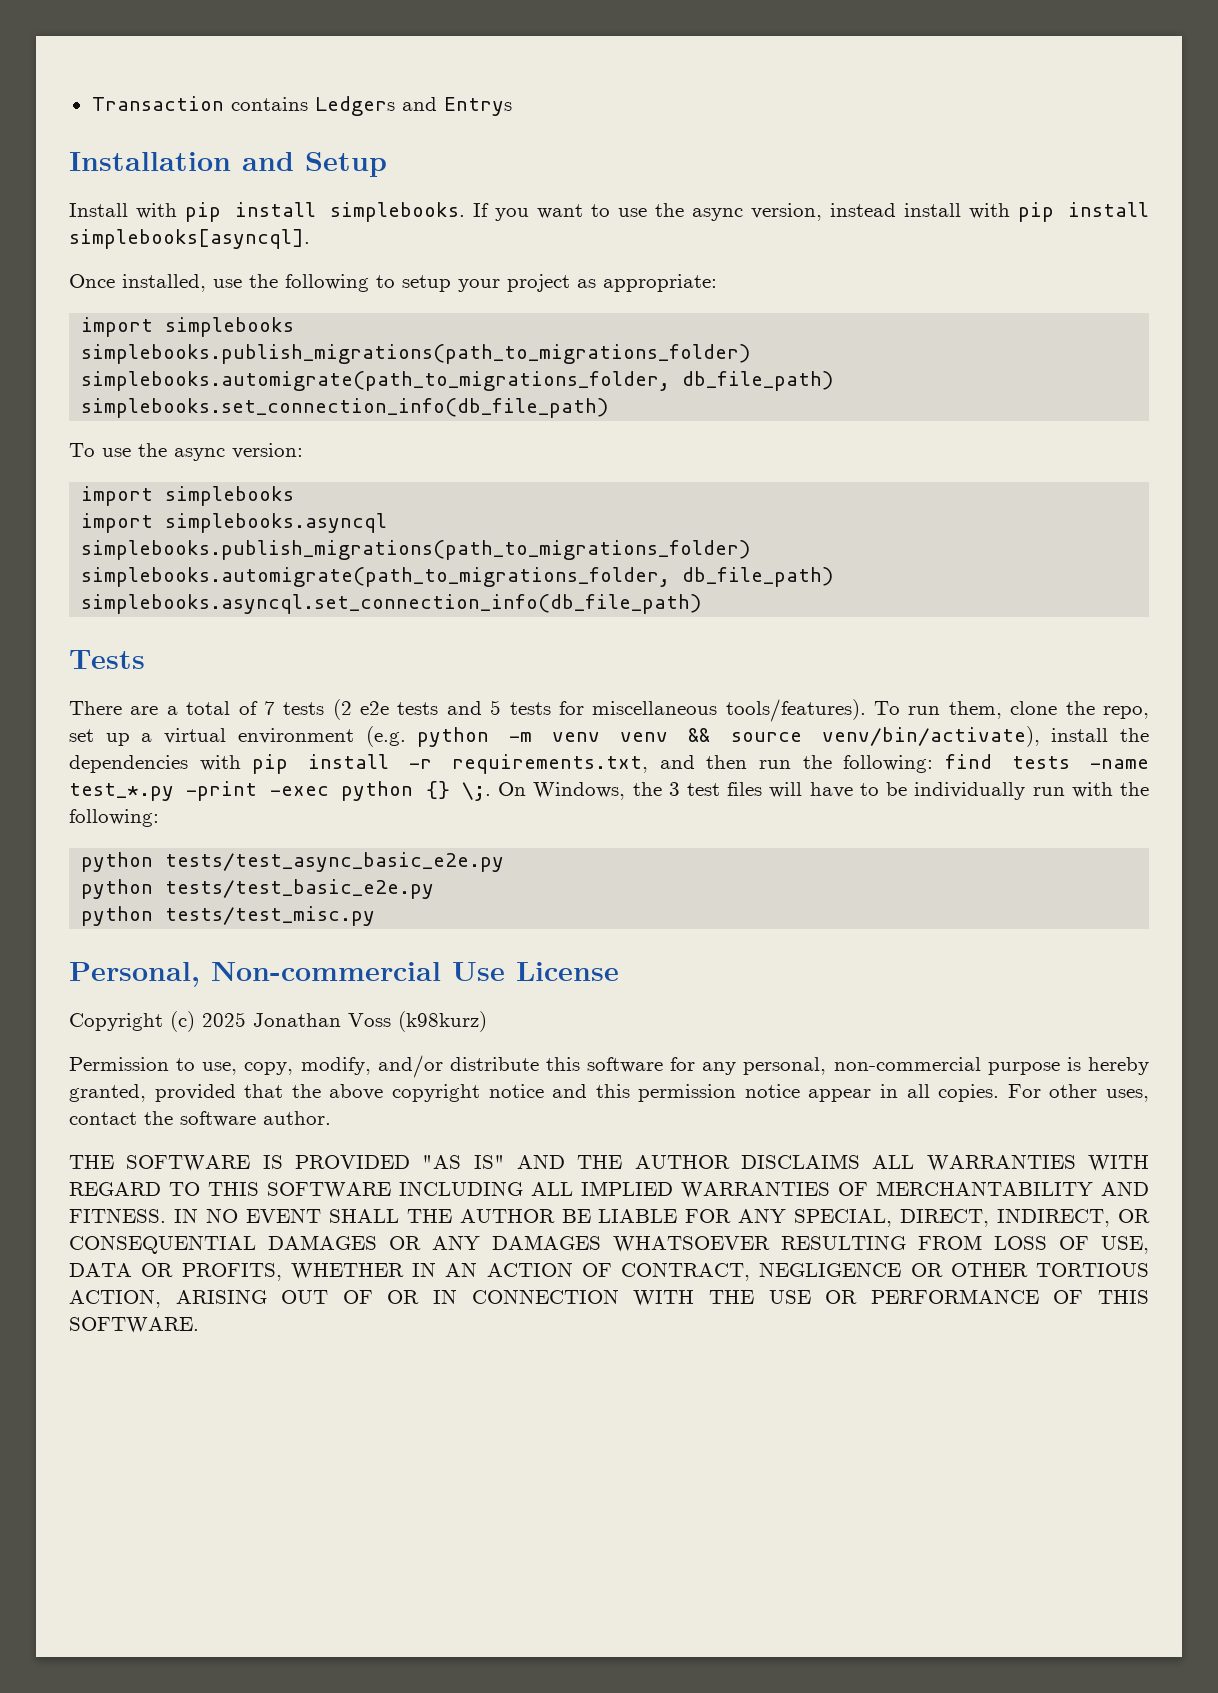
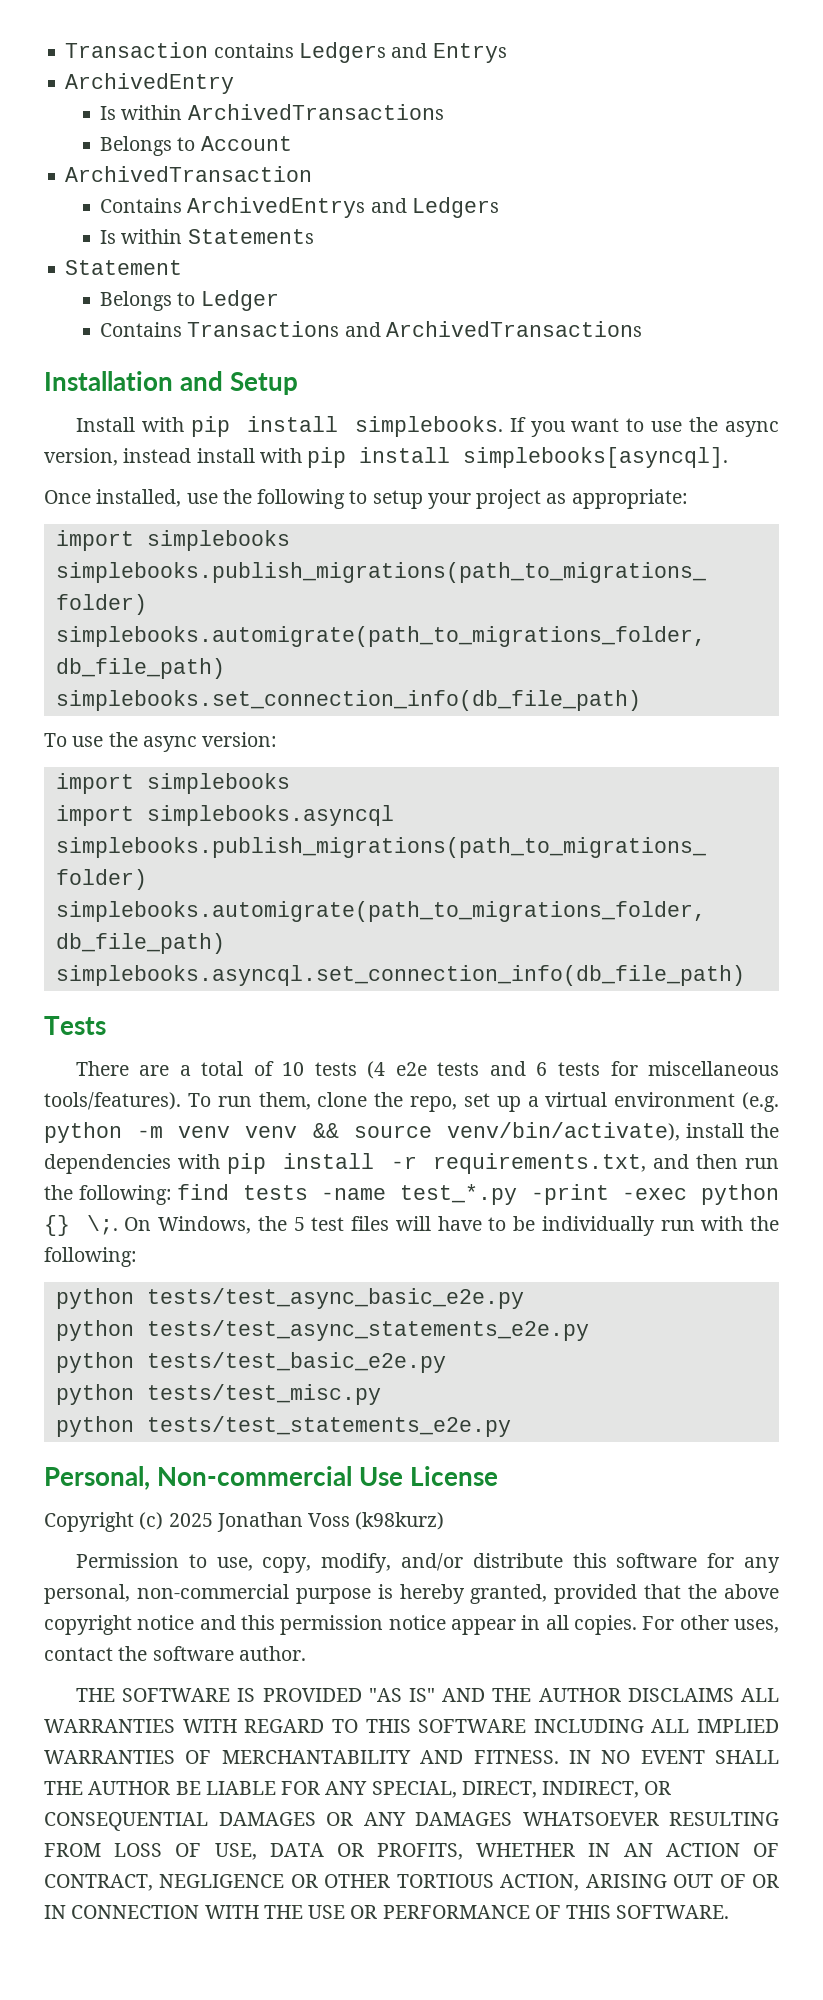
(512, 106) none -> [65,73,235,94] [100,104,444,120] [100,136,292,156] [65,166,313,182] [100,197,499,218] [100,229,314,244] [65,260,183,275] [100,290,279,311] [100,321,642,337] // ArchivedEntry // Is within ArchivedTransactions // Belongs to Account // ArchivedTransaction // Contains ArchivedEntrys and Ledgers // Is within Statements // Statement // Belongs to Ledger // Contains Transactions and ArchivedTransactions
[263,699,352,720] 7 tests (2 -> [282,1061,386,1079] 10 tests (4
[490,700,502,715] 5 -> [536,1062,548,1076] 6
[668,782,680,796] 3 -> [293,1217,305,1231] 5
(505, 862) none -> [55,1320,589,1341] // python tests/test_async_statements_e2e.py
(376, 916) none -> [55,1416,511,1437] // python tests/test_statements_e2e.py

